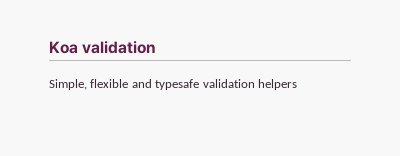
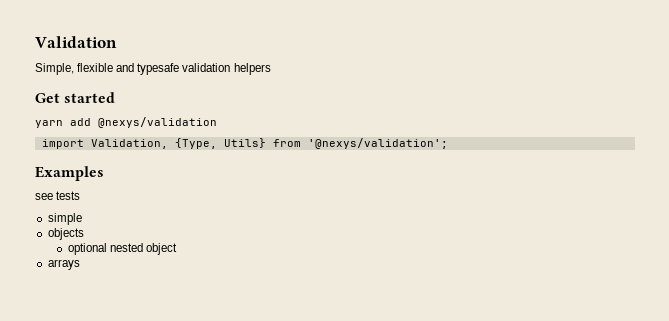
[49,41,157,54] Koa validation -> [35,36,117,48] Validation
(297, 84) none -> [35,92,116,103] [35,117,217,128] [41,138,448,149] [35,166,104,181] [35,191,81,200] [47,213,82,225] [47,228,84,240] [67,243,177,255] [47,259,80,270] // Get started // yarn add @nexys/validation // import Validation, {Type, Utils} from '@nexys/validation'; // Examples // see tests // simple // objects // optional nested object // arrays

